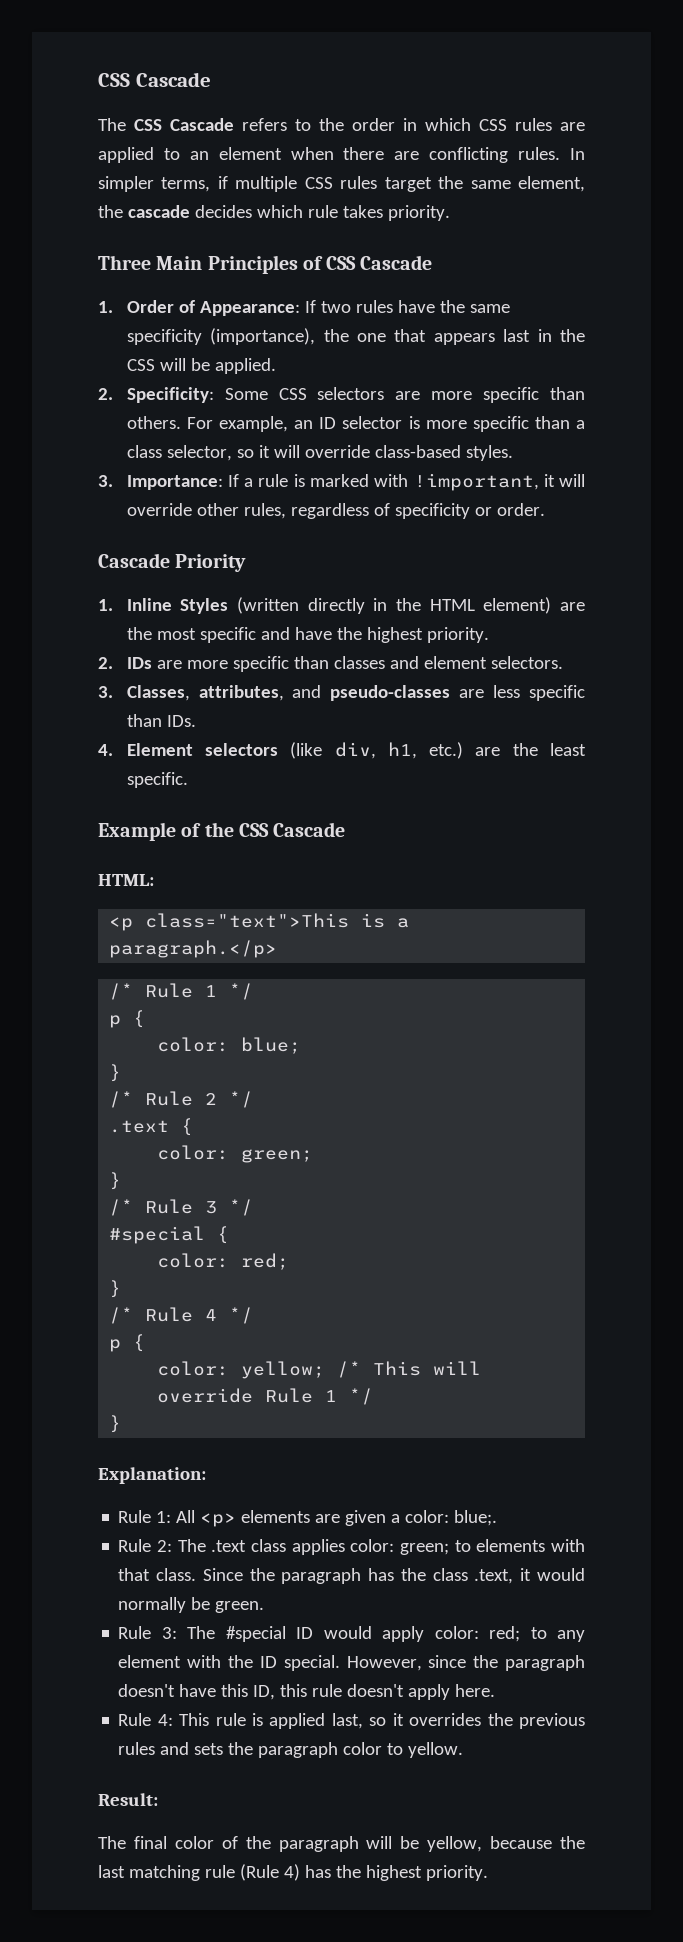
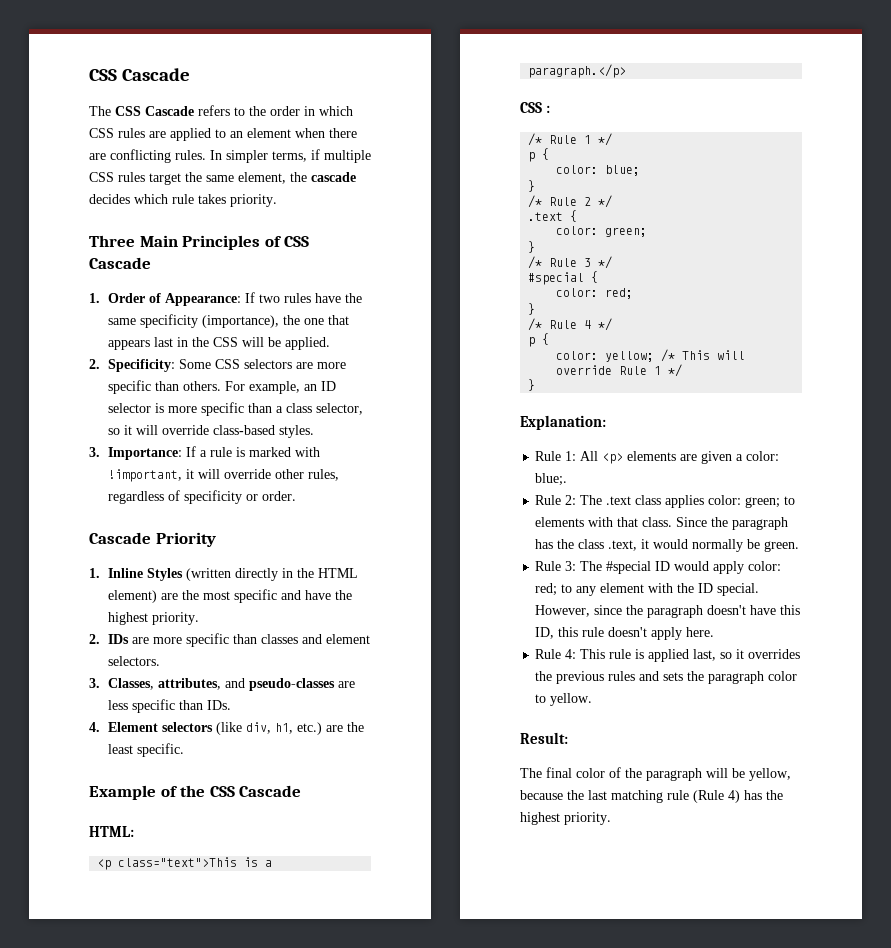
(278, 949) none -> [520,102,551,113] // CSS :

